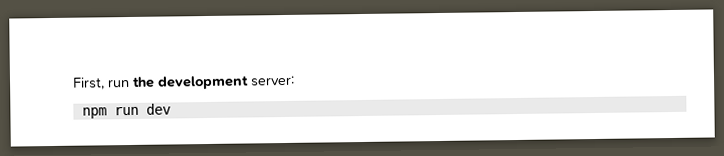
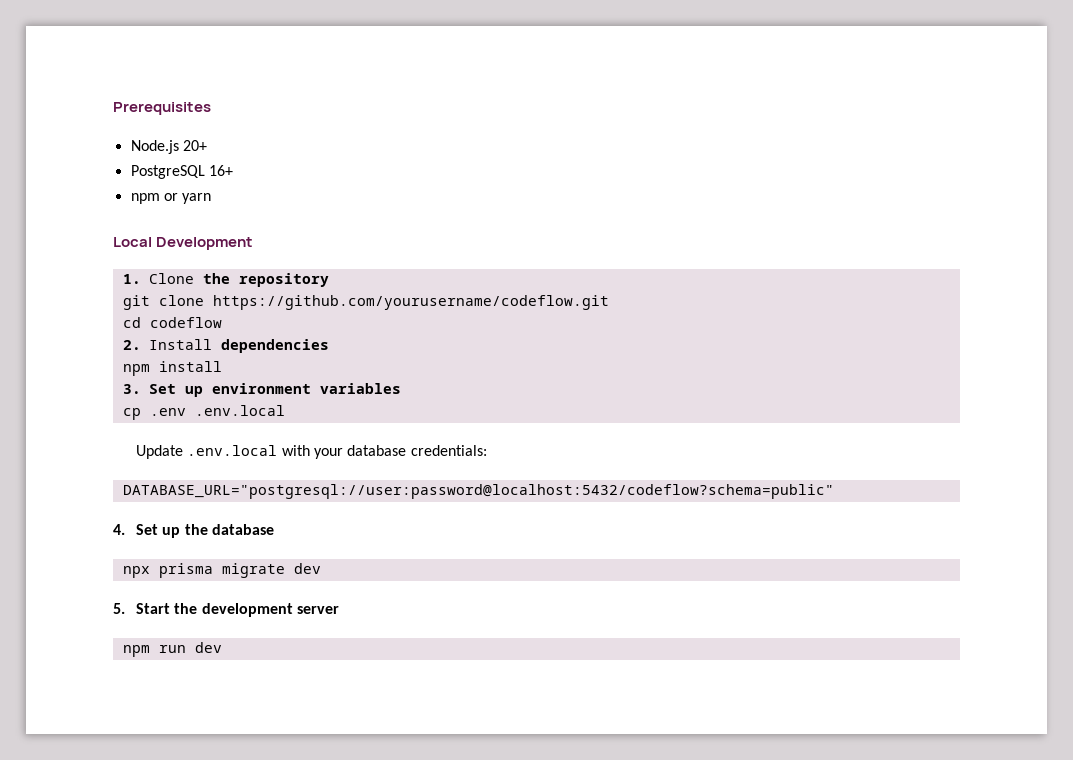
[72,77,130,90] First, run -> [113,102,211,115] [130,140,207,154] [130,165,233,179] [130,193,212,204] [113,237,254,250] [122,273,329,287] [122,295,609,310] [122,317,222,328] [122,339,329,353] [122,361,222,376] [122,383,401,397] [122,405,285,420] [136,445,487,459] [122,484,834,499] [113,524,275,538] [122,563,321,578] [113,603,171,614] Prerequisites // Node.js 20+ // PostgreSQL 16+ // npm or yarn // Local Development // 1. Clone the repository // git clone https://github.com/yourusername/codeflow.git // cd codeflow // 2. Install dependencies // npm install // 3. Set up environment variables // cp .env .env.local // Update .env.local with your database credentials: // DATABASE_URL="postgresql://user:password@localhost:5432/codeflow?schema=public" // 4. Set up the database // npx prisma migrate dev // 5. Start
[250,75,295,87] server: -> [297,606,340,614] server

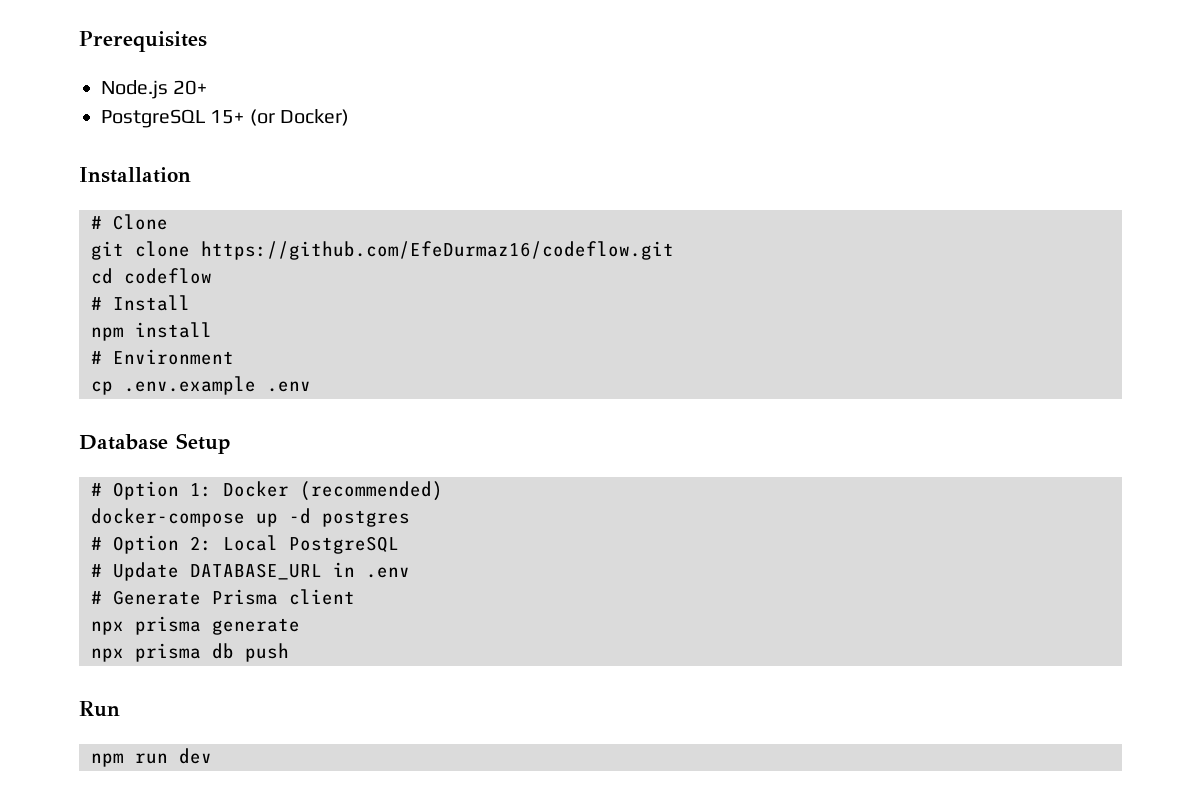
[208,165,233,176] [130,193,212,204] [113,237,254,250] [122,274,141,284] 16+ // npm or yarn // Local Development // 1. -> [210,109,350,126] [79,167,191,183] [91,216,102,229] 15+ (or Docker) // Installation // #
[202,273,329,287] the repository -> (168, 222) none
[212,295,609,310] https://github.com/yourusername/codeflow.git -> [201,241,674,260] https://github.com/EfeDurmaz16/codeflow.git
[122,340,141,350] 2. -> [91,297,102,310] #
[220,339,329,353] dependencies -> (190, 303) none
[122,383,401,397] 3. Set up environment variables -> [91,349,234,365] # Environment
[149,405,285,416] [136,445,487,459] [122,484,834,499] [113,524,275,538] [122,563,321,578] [113,603,340,617] .env .env.local // Update .env.local with your database credentials: // DATABASE_URL="postgresql://user:password@localhost:5432/codeflow?schema=public" // 4. Set up the database // npx prisma migrate dev // 5. Start the development server -> [124,376,311,395] [79,433,231,454] [91,481,443,501] [91,508,410,527] [91,535,399,554] [91,562,410,581] [91,589,355,605] [91,616,300,635] [91,643,289,662] [79,701,120,717] .env.example .env // Database Setup // # Option 1: Docker (recommended) // docker-compose up -d postgres // # Option 2: Local PostgreSQL // # Update DATABASE_URL in .env // # Generate Prisma client // npx prisma generate // npx prisma db push // Run

